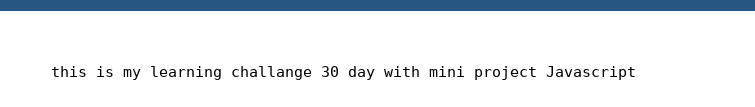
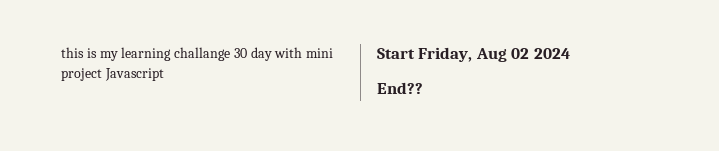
(636, 73) none -> [377,47,570,62] [377,82,423,94] // Start Friday, Aug 02 2024 // End??

